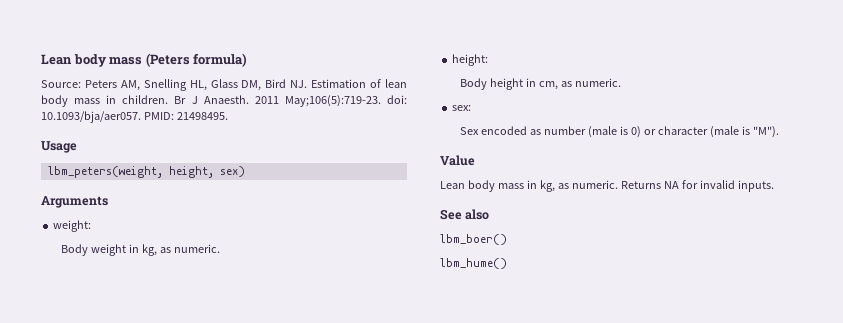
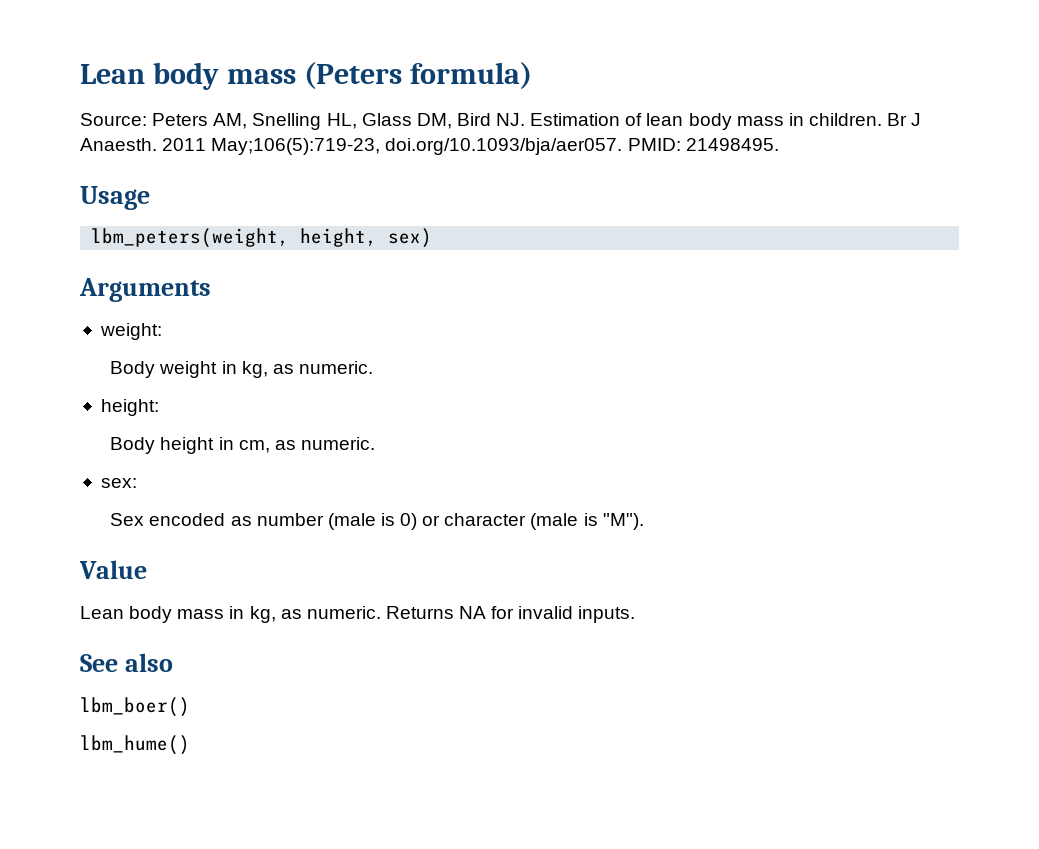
[284,95,407,107] [41,111,141,123] May;106(5):719-23. doi: 10.1093/bja/aer057. -> [211,138,623,155] May;106(5):719-23, doi.org/10.1093/bja/aer057.

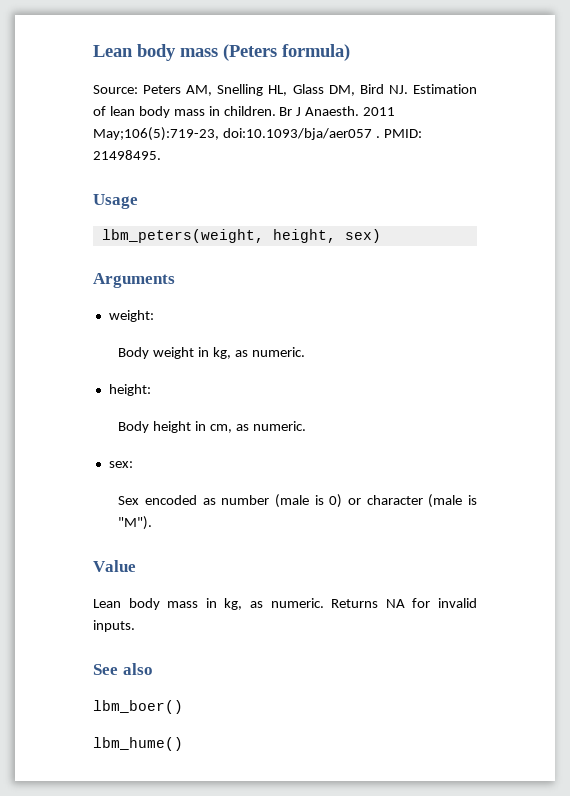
[385,138,623,155] doi.org/10.1093/bja/aer057. -> [222,128,380,140] doi:10.1093/bja/aer057 .

